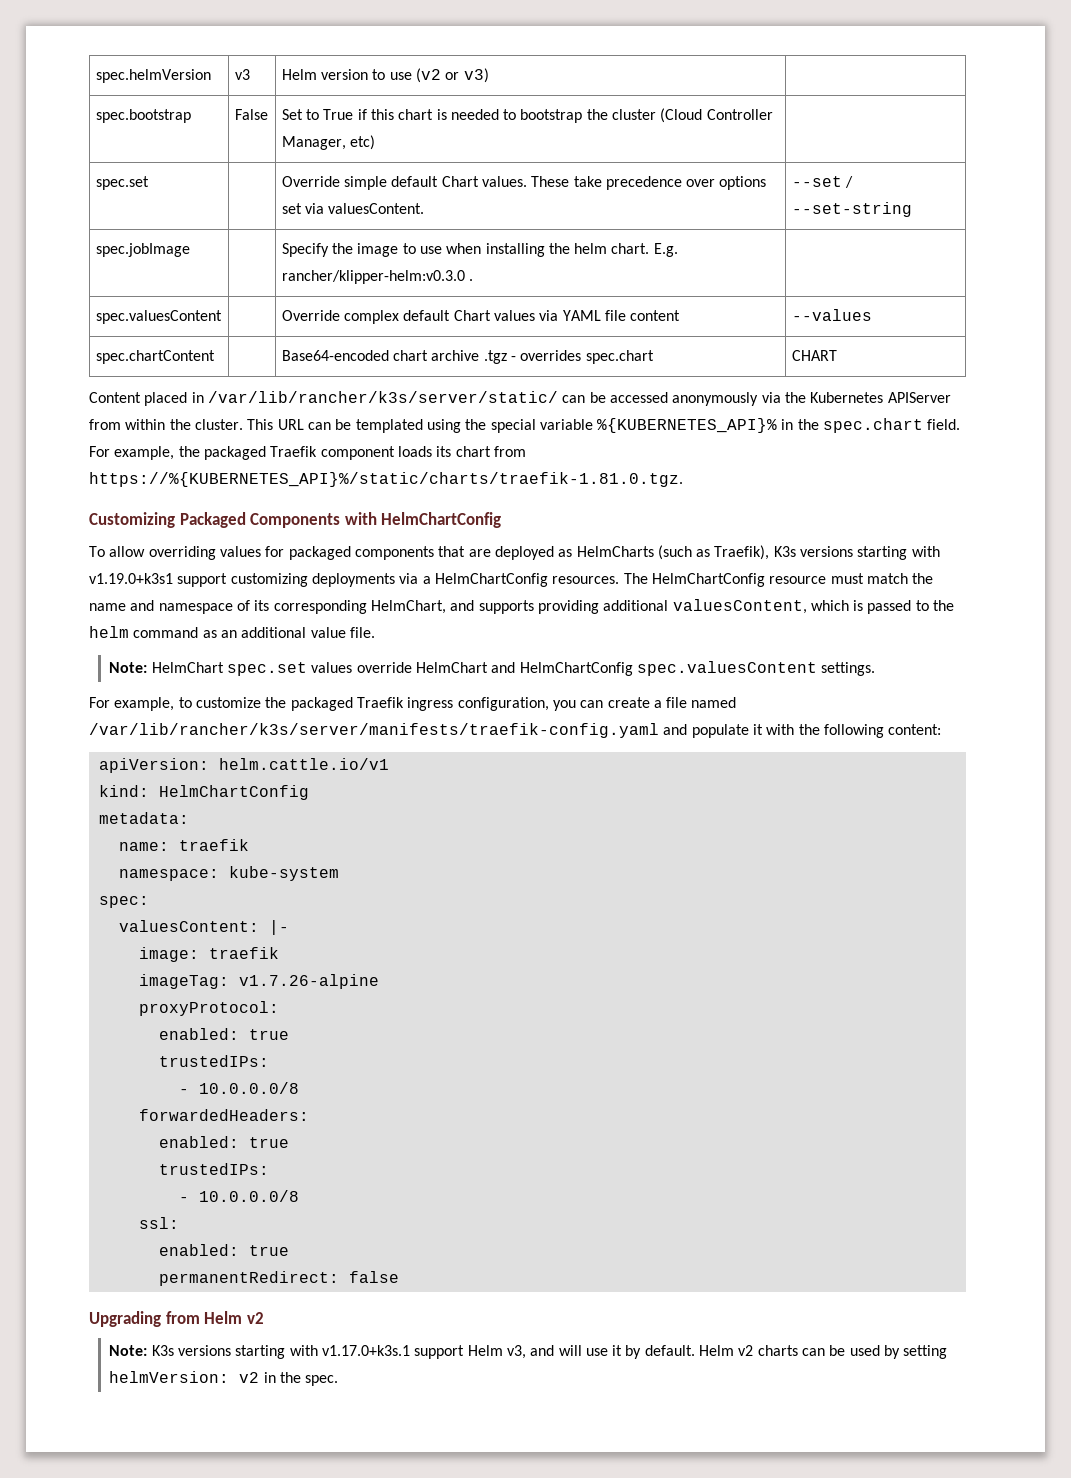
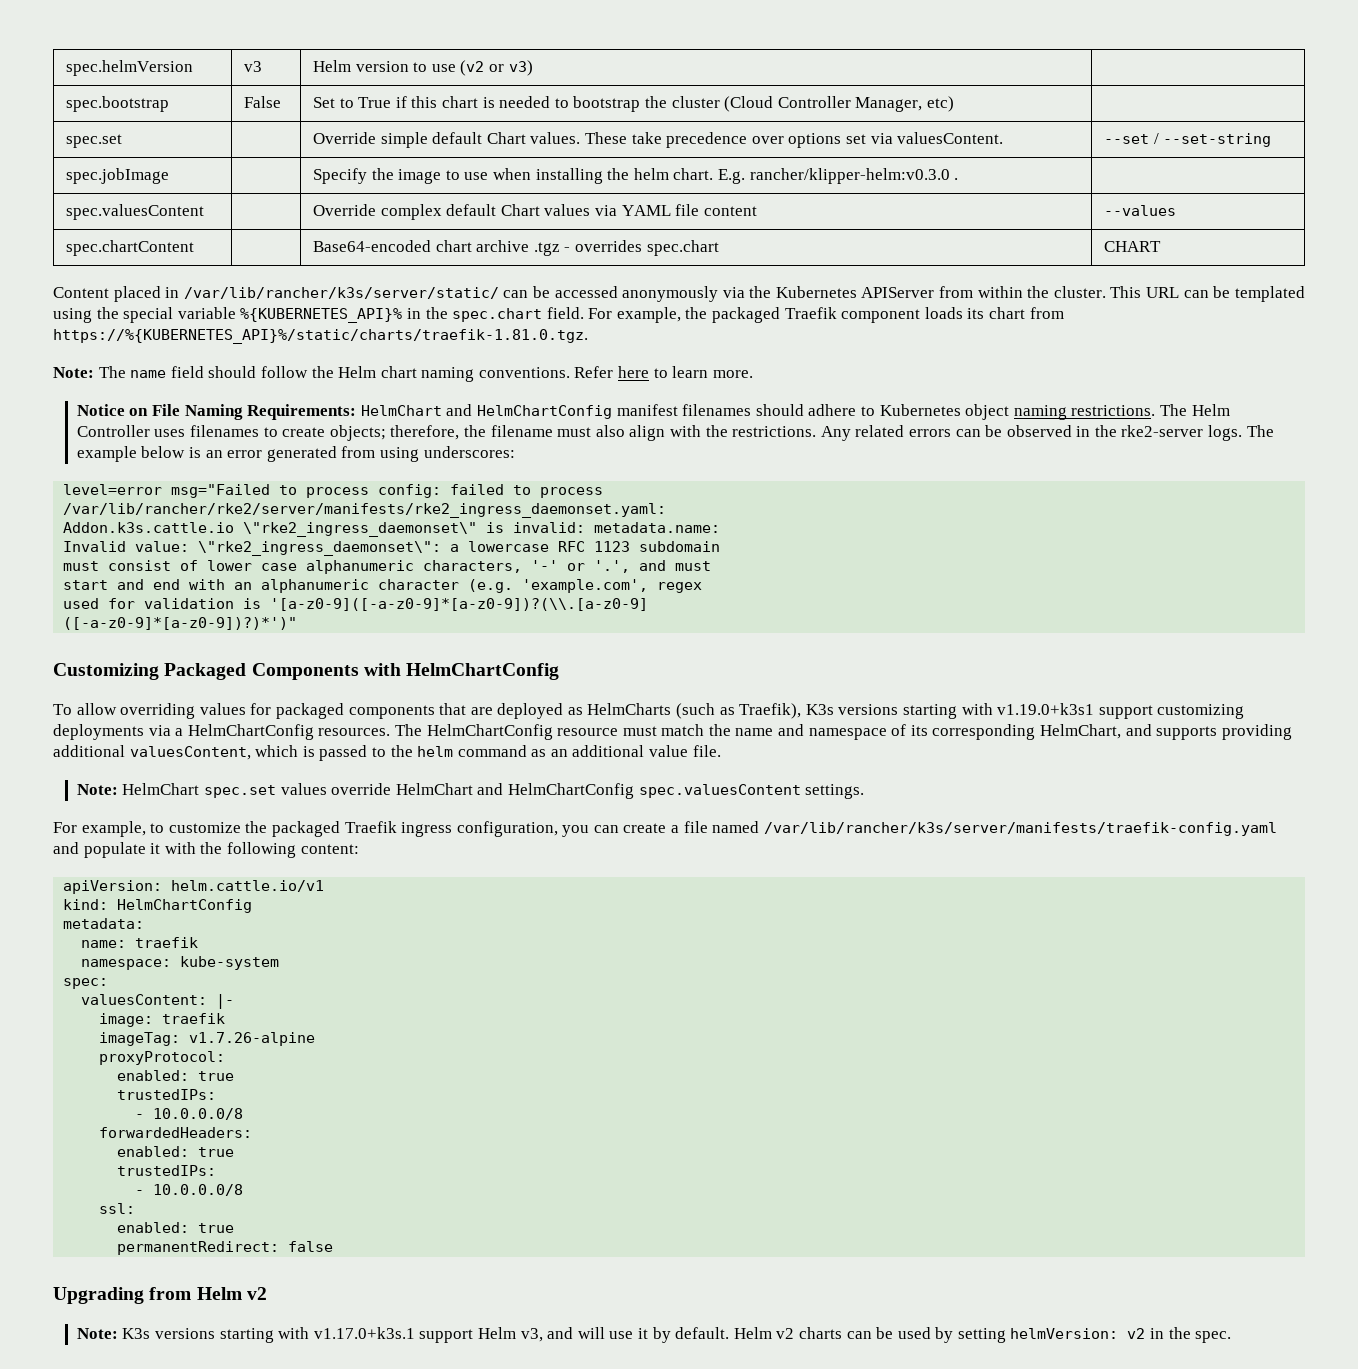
(683, 479) none -> [53,366,753,382] [76,404,1230,420] [76,425,1274,441] [76,446,515,462] [63,484,604,498] [63,503,667,518] [63,522,721,537] [63,541,721,556] [63,560,712,574] [63,579,703,593] [63,598,649,611] [63,617,298,630] // Note: The name field should follow the Helm chart naming conventions. Refer here to learn more. // Notice on File Naming Requirements: HelmChart and HelmChartConfig manifest filenames should adhere to Kubernetes object naming restrictions. The Helm Controller uses filenames to create objects; therefore, the filename must also align with the restrictions. Any related errors can be observed in the rke2-server logs. The example below is an error generated from using underscores: // level=error msg="Failed to process config: failed to process // /var/lib/rancher/rke2/server/manifests/rke2_ingress_daemonset.yaml: // Addon.k3s.cattle.io \"rke2_ingress_daemonset\" is invalid: metadata.name: // Invalid value: \"rke2_ingress_daemonset\": a lowercase RFC 1123 subdomain // must consist of lower case alphanumeric characters, '-' or '.', and must // start and end with an alphanumeric character (e.g. 'example.com', regex // used for validation is '[a-z0-9]([-a-z0-9]*[a-z0-9])?(\\.[a-z0-9] // ([-a-z0-9]*[a-z0-9])?)*')"

